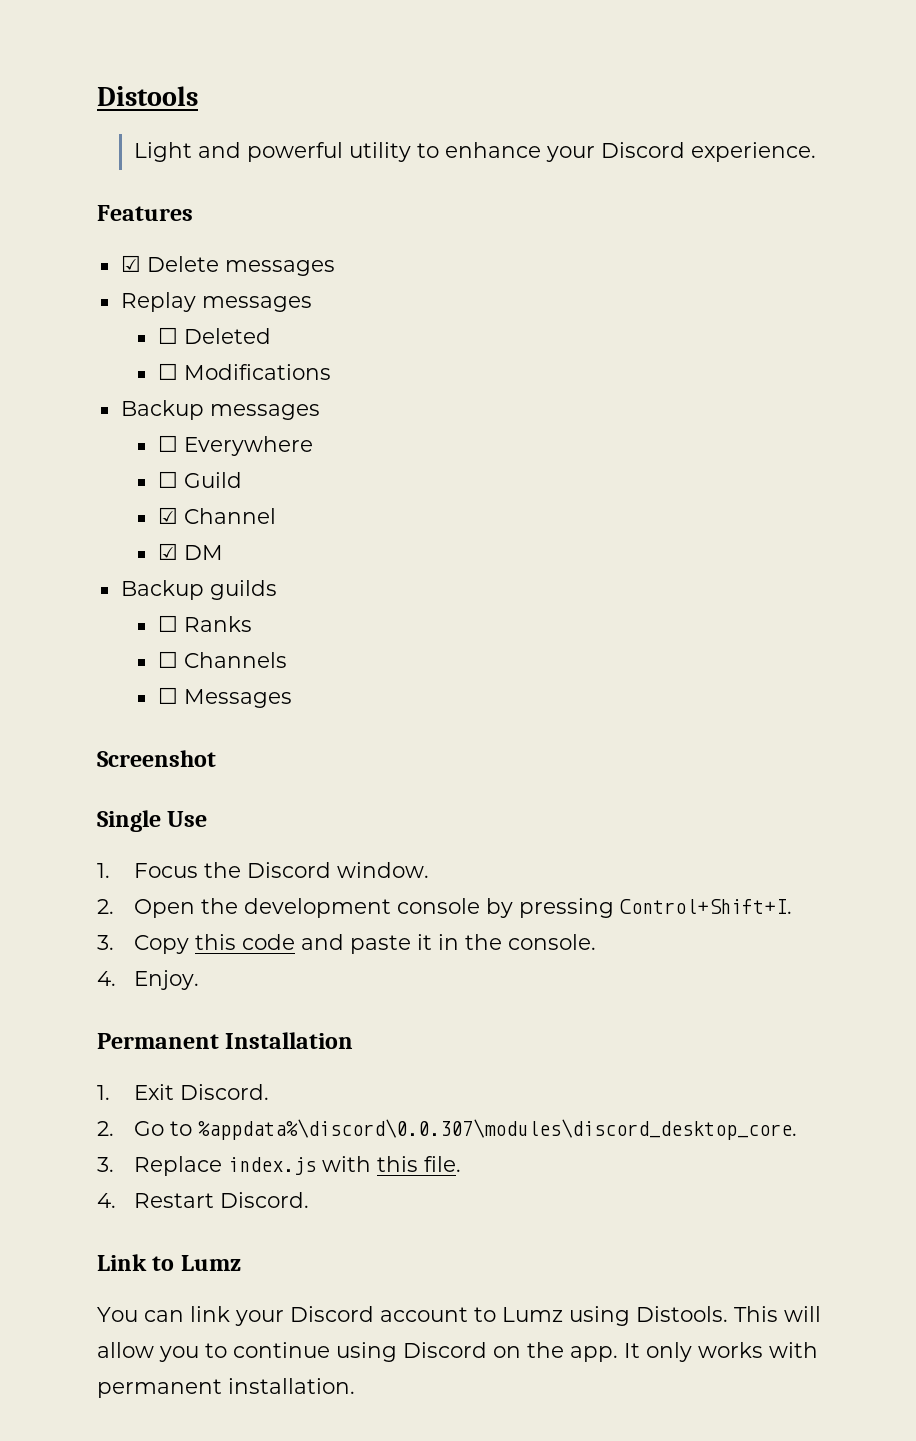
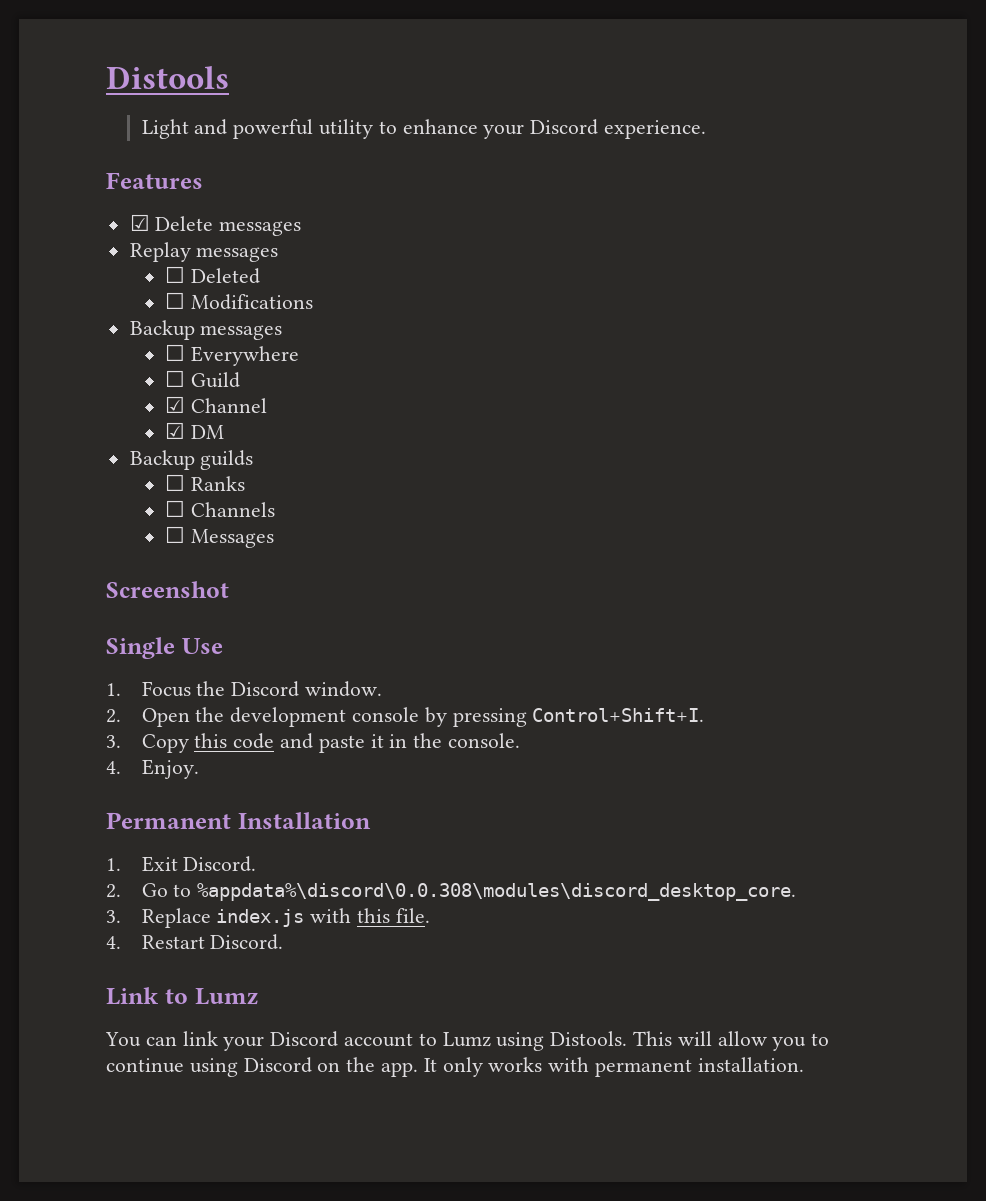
[197,1119,797,1140] %appdata%\discord\0.0.307\modules\discord_desktop_core. -> [197,883,797,901] %appdata%\discord\0.0.308\modules\discord_desktop_core.

